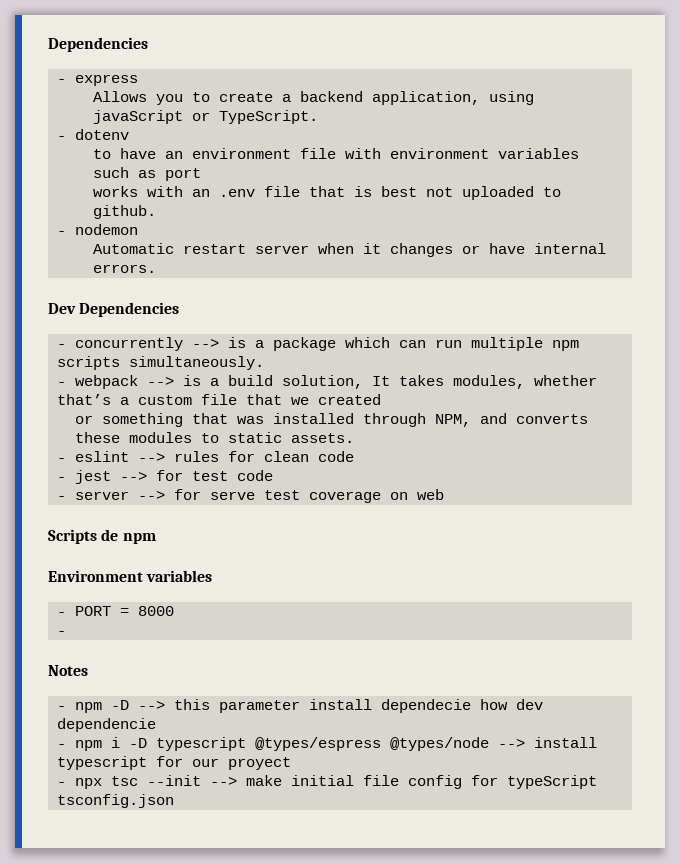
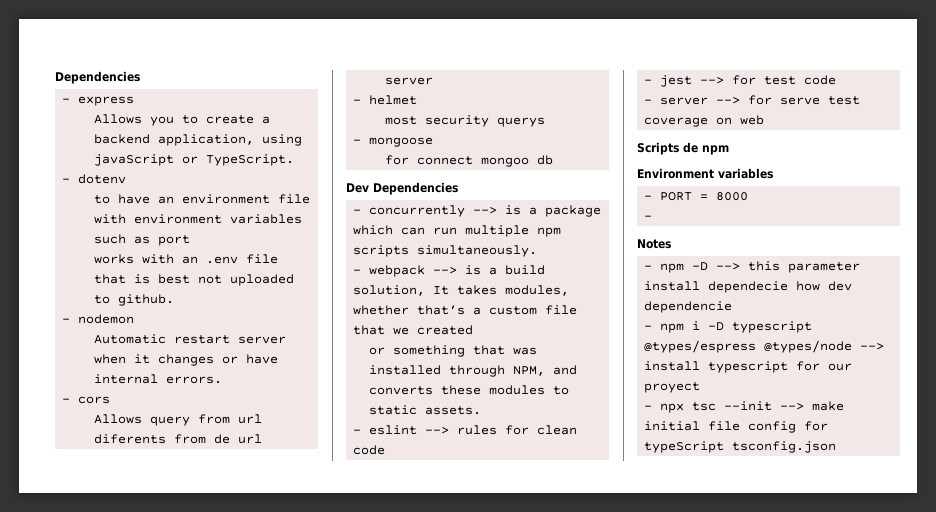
(157, 268) none -> [61,396,110,404] [93,414,262,426] [93,434,262,444] [384,77,433,85] [352,95,417,105] [384,115,545,127] [352,137,433,147] [384,155,553,167] // - cors // Allows query from url diferents from de url server // - helmet // most security querys // - mongoose // for connect mongoo db

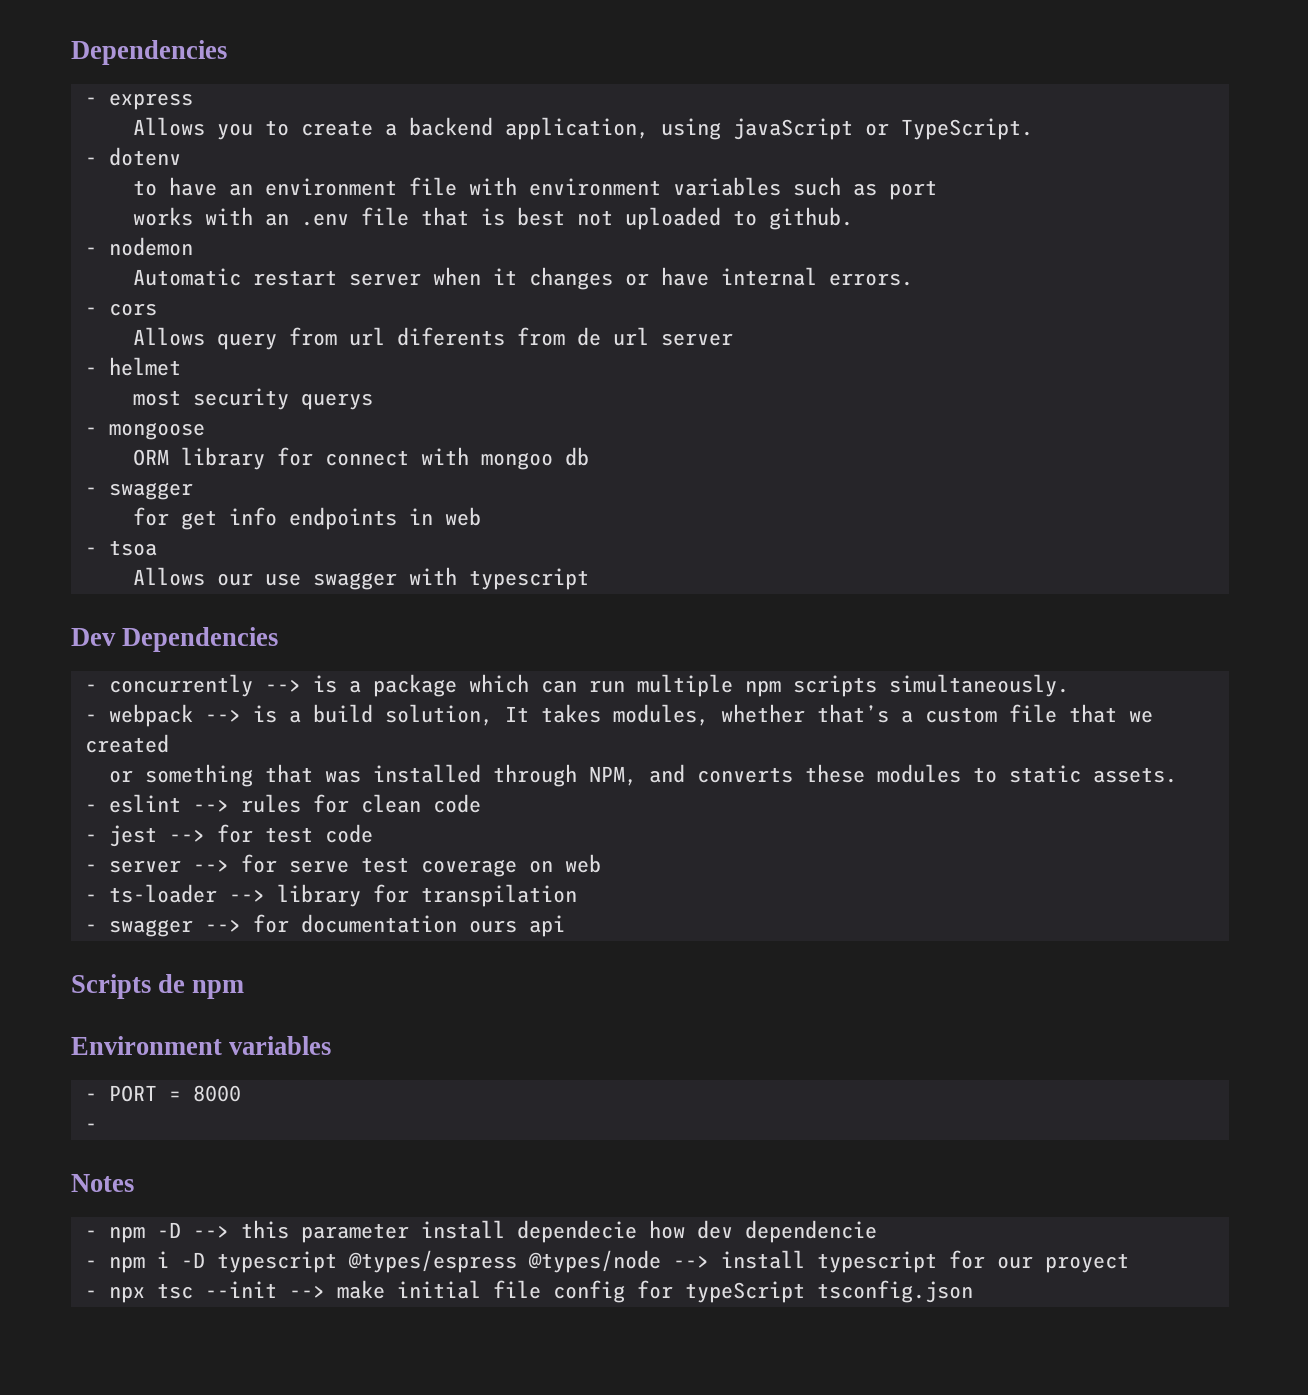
(433, 142) none -> [132,447,265,470] ORM library
(473, 160) none -> [420,447,469,465] with
(553, 160) none -> [84,482,193,500] [132,507,481,530] [84,540,157,556] [132,567,589,590] // - swagger // for get info endpoints in web // - tsoa // Allows our use swagger with typescript
(764, 120) none -> [84,884,577,907] [84,914,565,937] // - ts-loader --> library for transpilation // - swagger --> for documentation ours api

